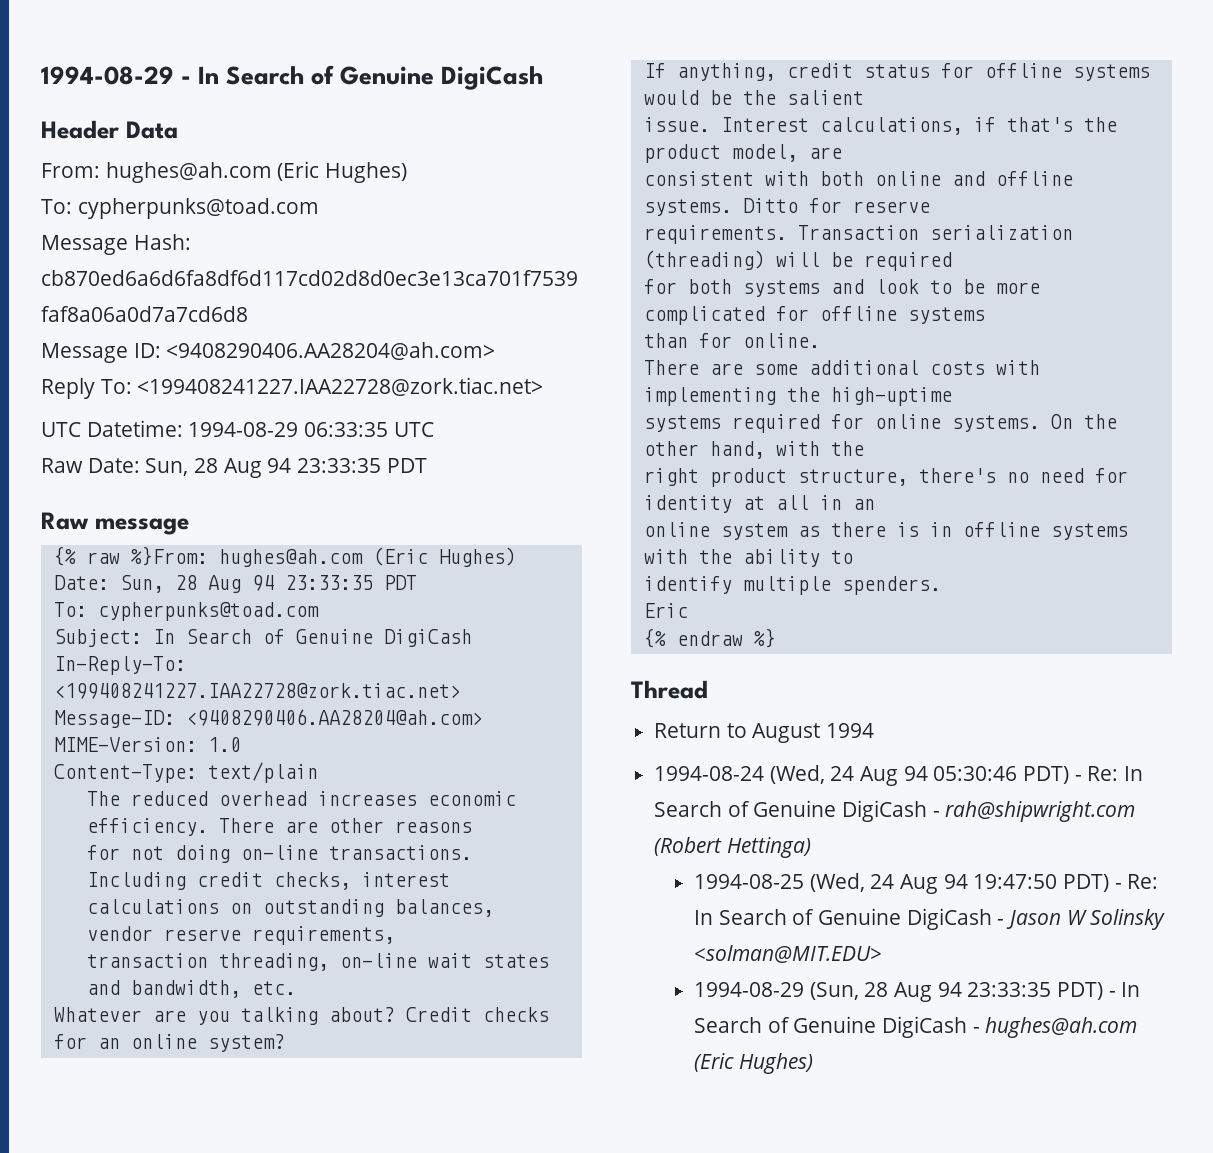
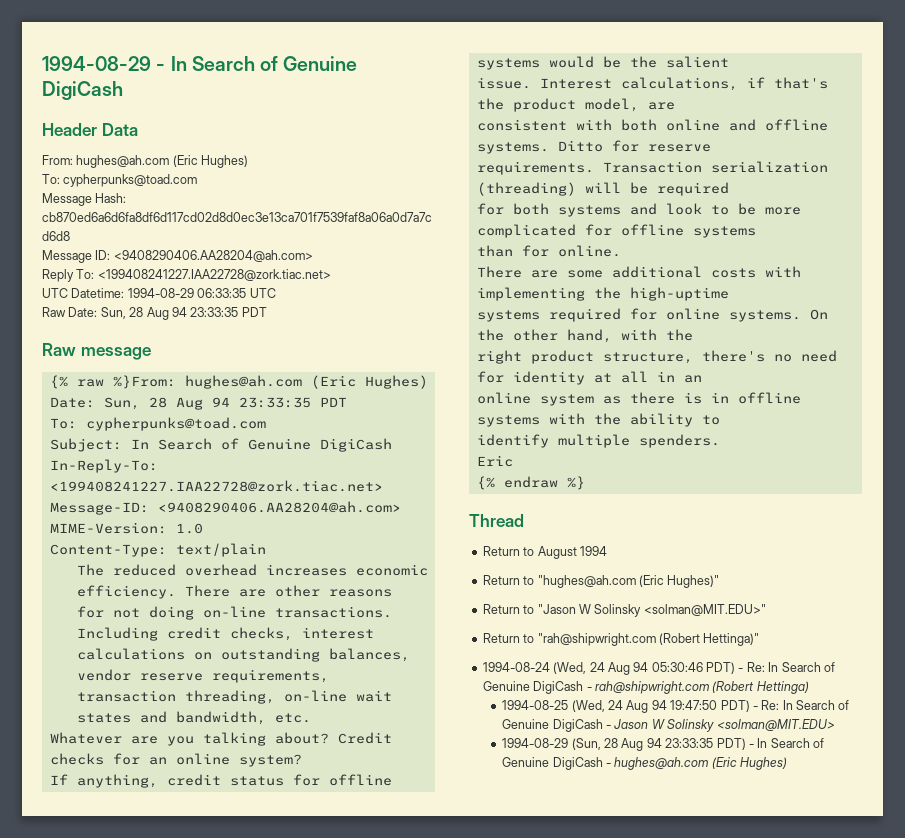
(875, 730) none -> [482,575,720,588] [482,604,766,617] [482,633,760,646] // Return to "hughes@ah.com (Eric Hughes)" // Return to "Jason W Solinsky <solman@MIT.EDU>" // Return to "rah@shipwright.com (Robert Hettinga)"

